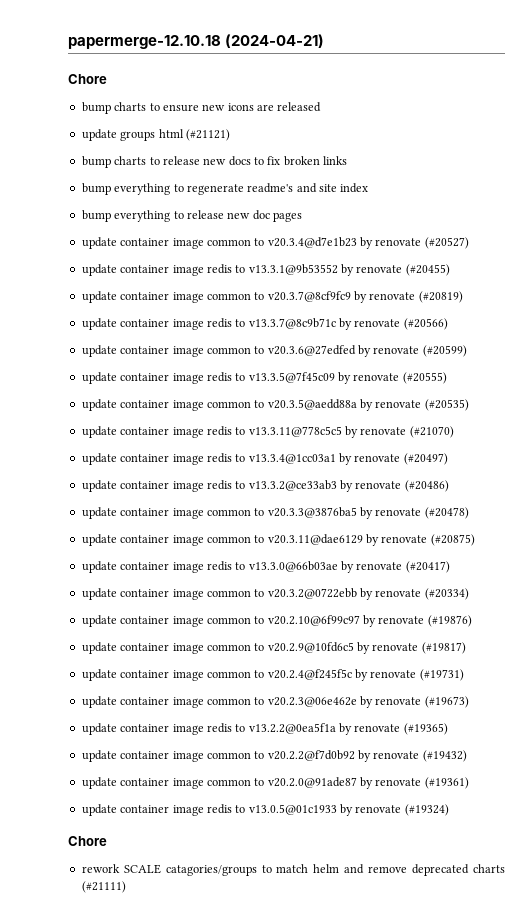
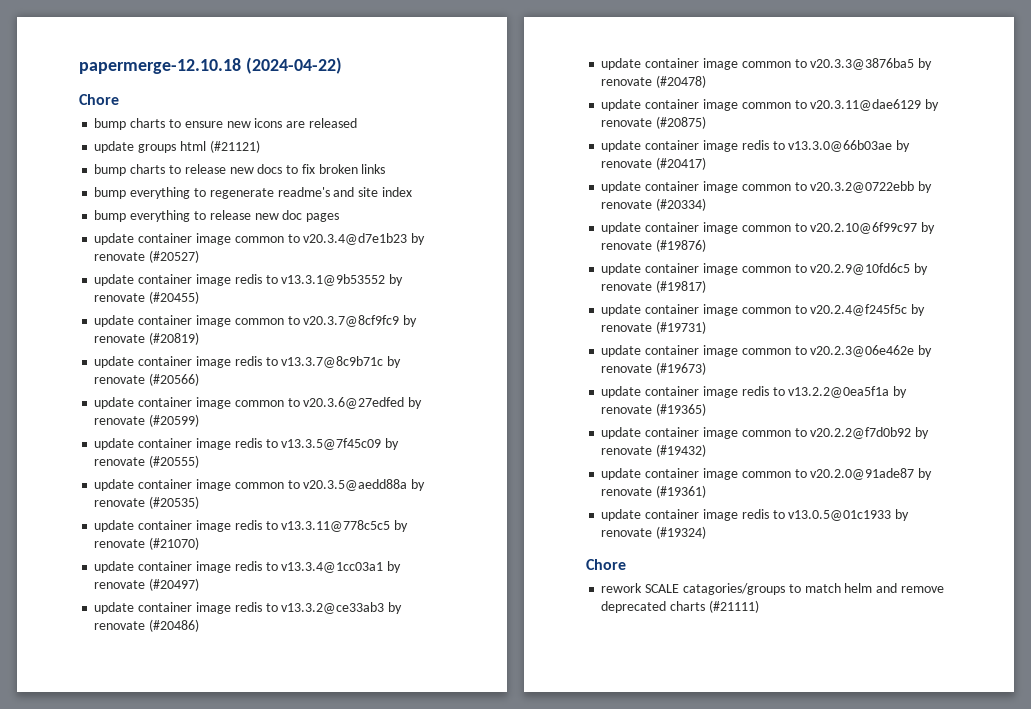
[225,34,325,48] (2024-04-21) -> [245,57,342,74] (2024-04-22)

